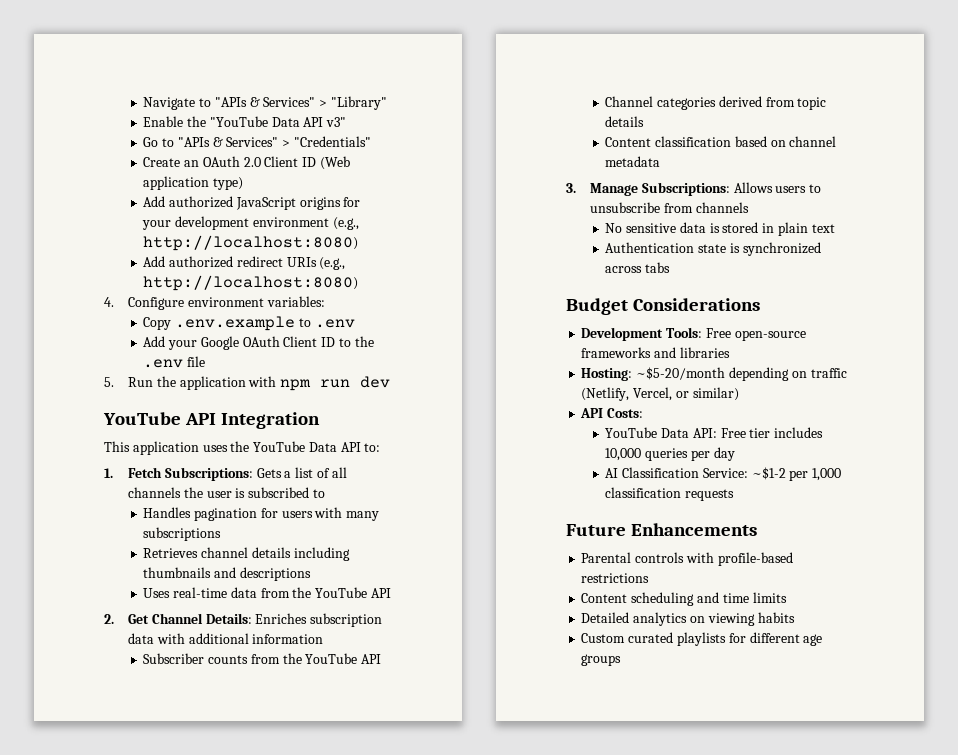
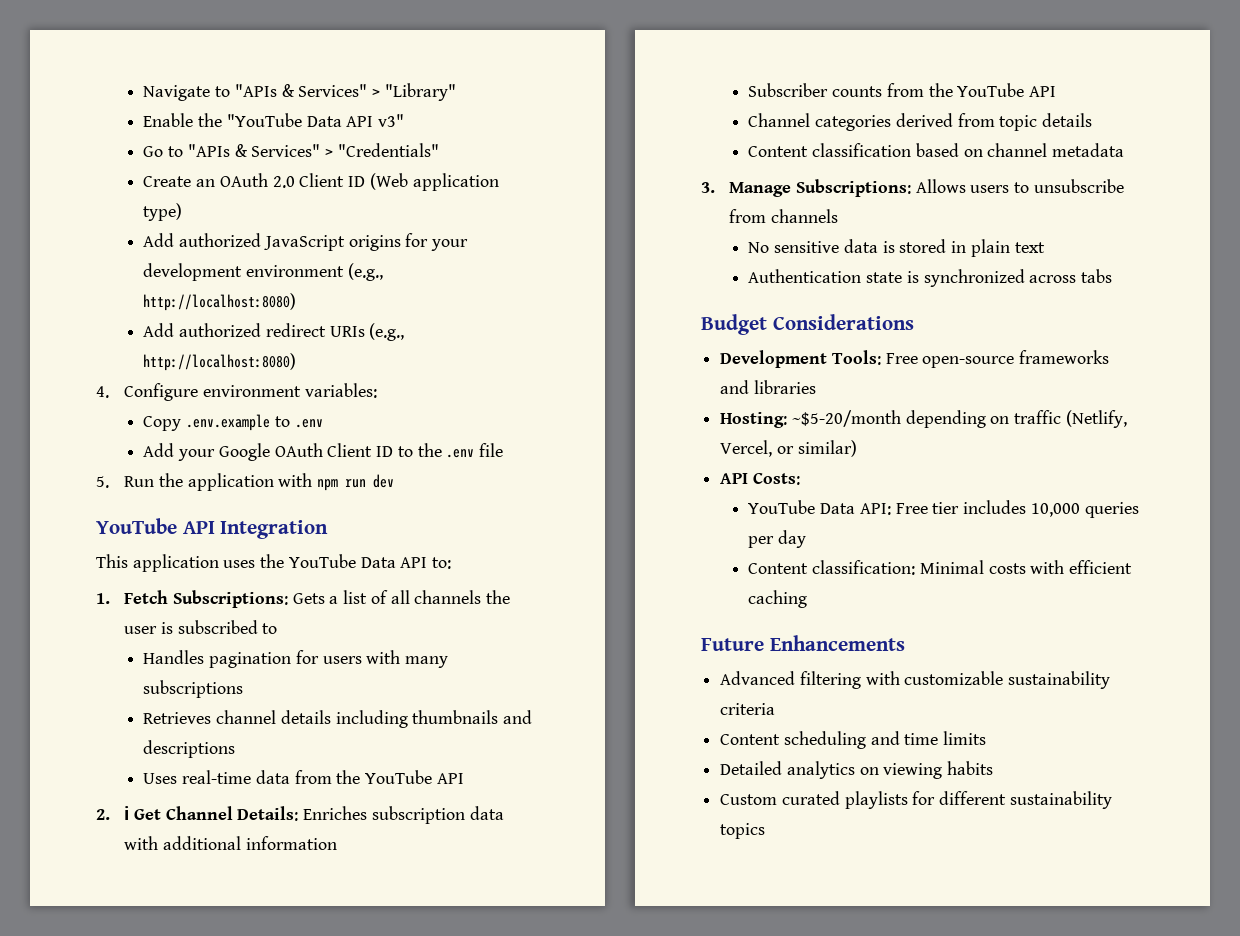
(114, 619) none -> [124,806,130,820] ℹ
[605,467,842,481] [605,487,735,501] [566,523,758,536] [581,552,793,566] [581,573,650,583] AI Classification Service: ~$1-2 per 1,000 classification requests // Future Enhancements // Parental controls with profile-based restrictions -> [748,560,1133,575] [748,590,808,608] [701,635,905,651] [720,671,1111,689] [720,703,776,715] Content classification: Minimal costs with efficient caching // Future Enhancements // Advanced filtering with customizable sustainability criteria
[803,634,823,646] [581,654,622,666] age groups -> [1009,791,1112,809] [720,823,766,839] sustainability topics

